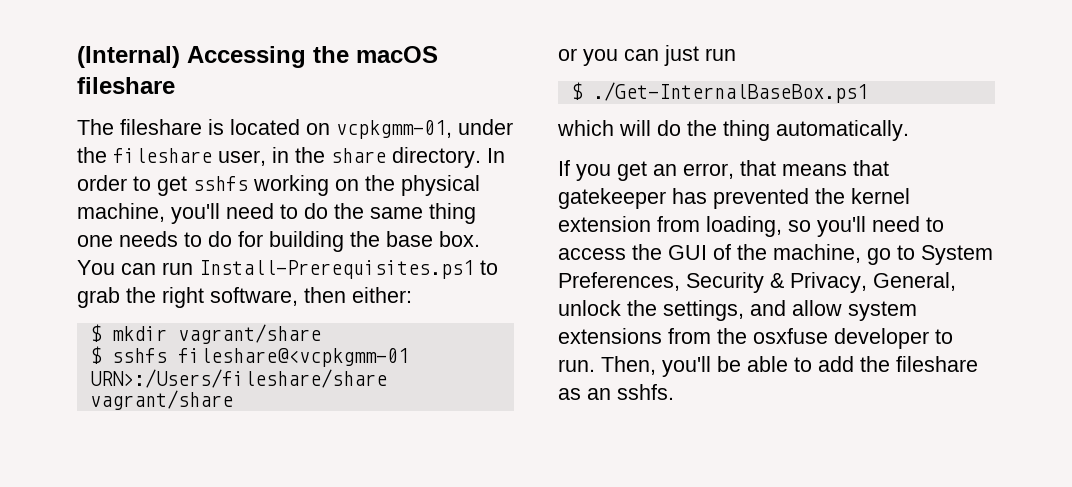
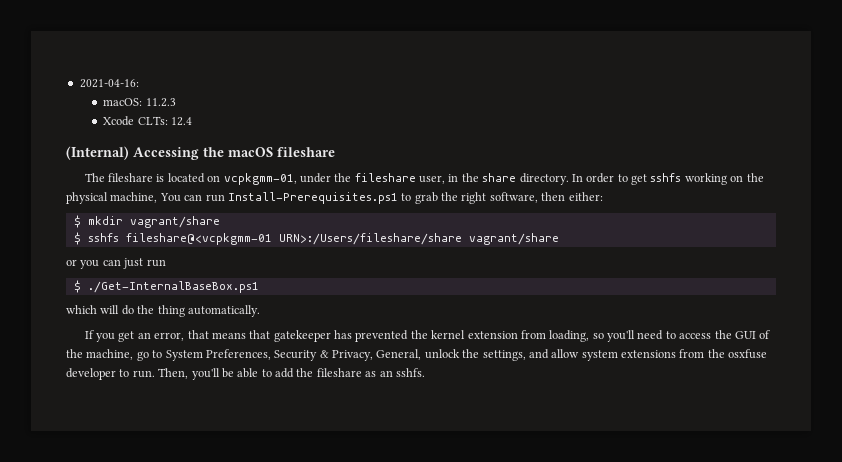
(77, 57) none -> [79,79,139,88] [103,98,176,107] [103,116,192,126] 2021-04-16: // macOS: 11.2.3 // Xcode CLTs: 12.4 //
[171,203,476,224] [77,231,480,252] you'll need to do the same thing one needs to do for building the base box. -> (158, 197) none

